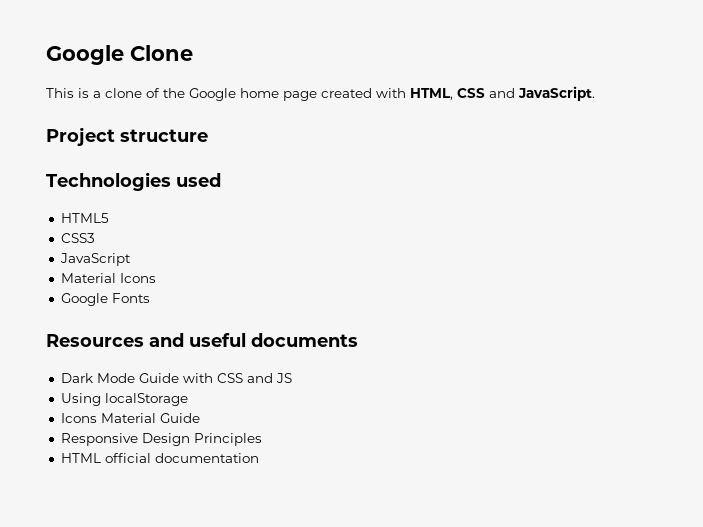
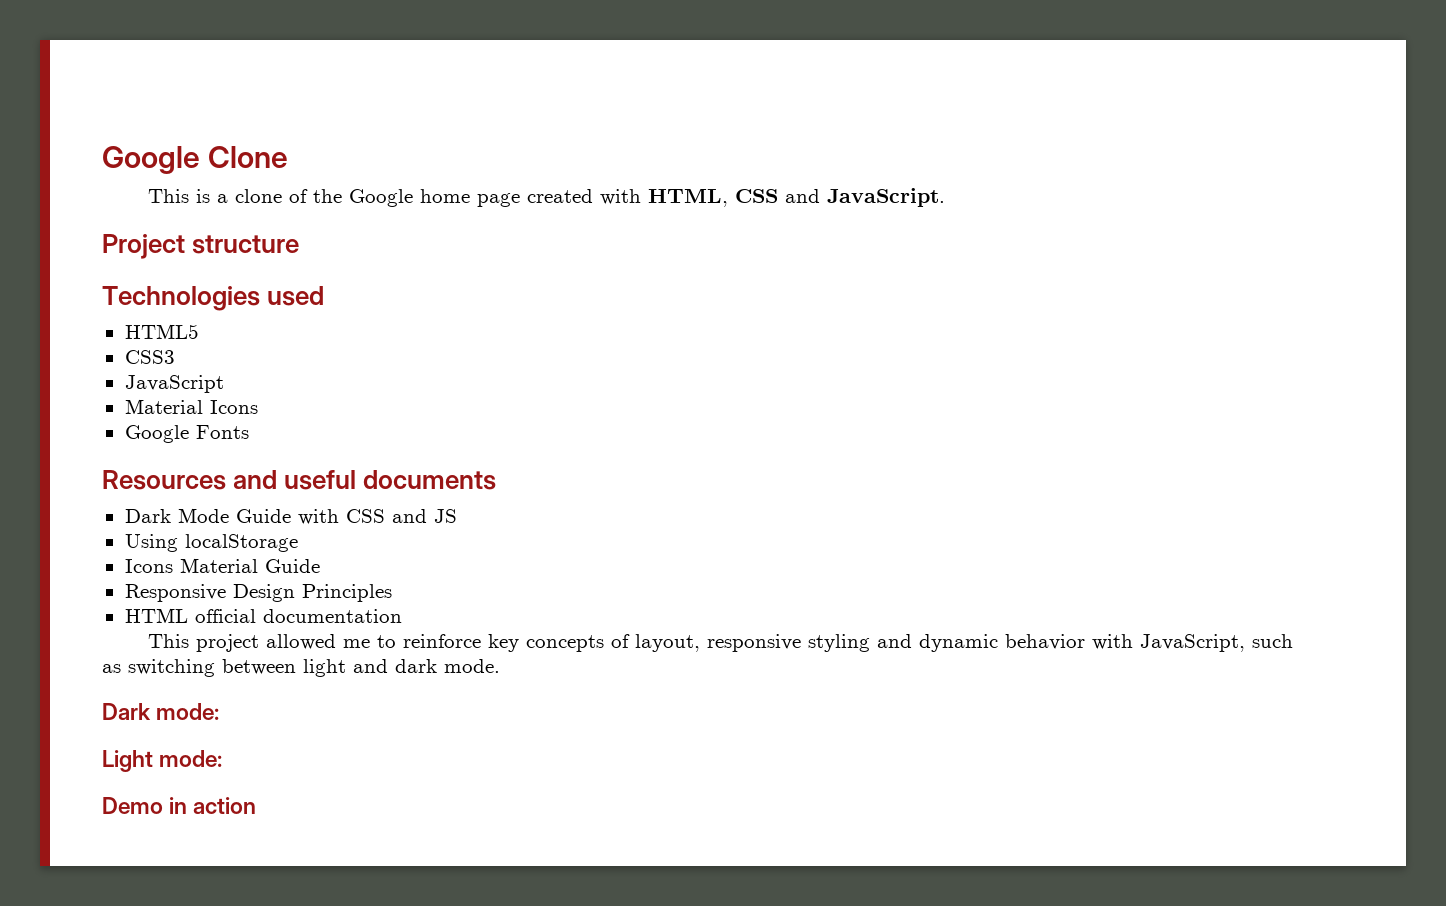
(259, 458) none -> [147,634,1293,652] [102,659,500,677] [102,703,220,720] [102,750,223,772] [102,797,257,814] // This project allowed me to reinforce key concepts of layout, responsive styling and dynamic behavior with JavaScript, such as switching between light and dark mode. // Dark mode: // Light mode: // Demo in action

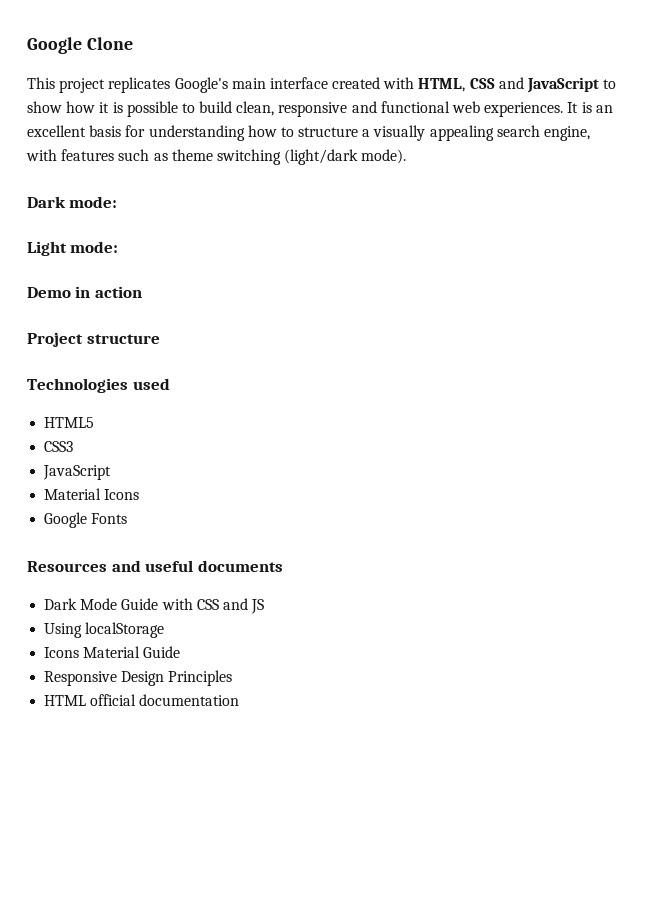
[195,189,520,207] is a clone of the Google home page -> [59,77,328,93] project replicates Google's main interface
[826,188,945,207] JavaScript. -> [527,77,617,93] [27,101,613,117] [27,125,591,141] [26,149,407,165] [27,196,118,208] [27,241,119,256] [27,286,142,298] JavaScript to show how it is possible to build clean, responsive and functional web experiences. It is an excellent basis for understanding how to structure a visually appealing search engine, with features such as theme switching (light/dark mode). // Dark mode: // Light mode: // Demo in action
[147,634,1293,652] [102,659,500,677] [102,703,220,720] [102,750,223,772] [102,797,257,814] // This project allowed me to reinforce key concepts of layout, responsive styling and dynamic behavior with JavaScript, such as switching between light and dark mode. // Dark mode: // Light mode: // Demo in action -> (240, 700) none

